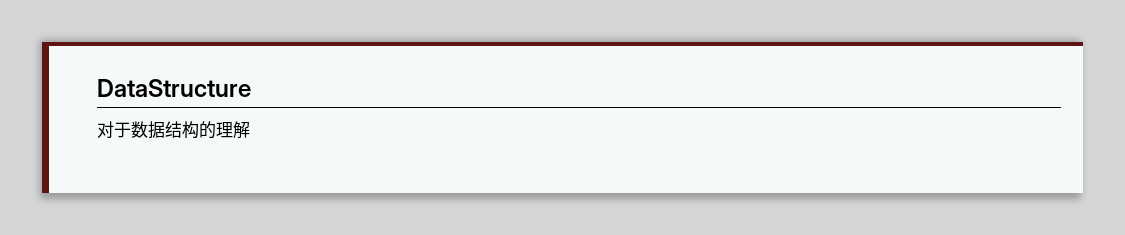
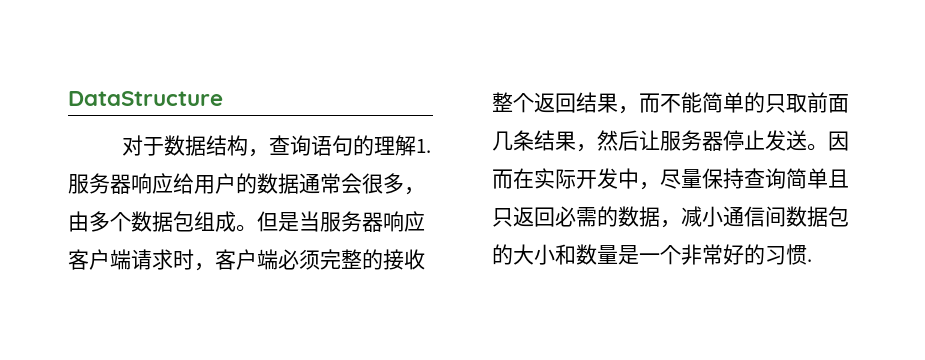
[199,121,250,139] 的理解 -> [247,135,431,157] [68,173,425,195] [68,211,425,232] [68,249,425,271] [492,92,849,114] [492,130,849,152] [492,168,849,190] [492,206,849,228] [492,244,812,265] ，查询语句的理解1.服务器响应给用户的数据通常会很多，由多个数据包组成。但是当服务器响应客户端请求时，客户端必须完整的接收整个返回结果，而不能简单的只取前面几条结果，然后让服务器停止发送。因而在实际开发中，尽量保持查询简单且只返回必需的数据，减小通信间数据包的大小和数量是一个非常好的习惯.

